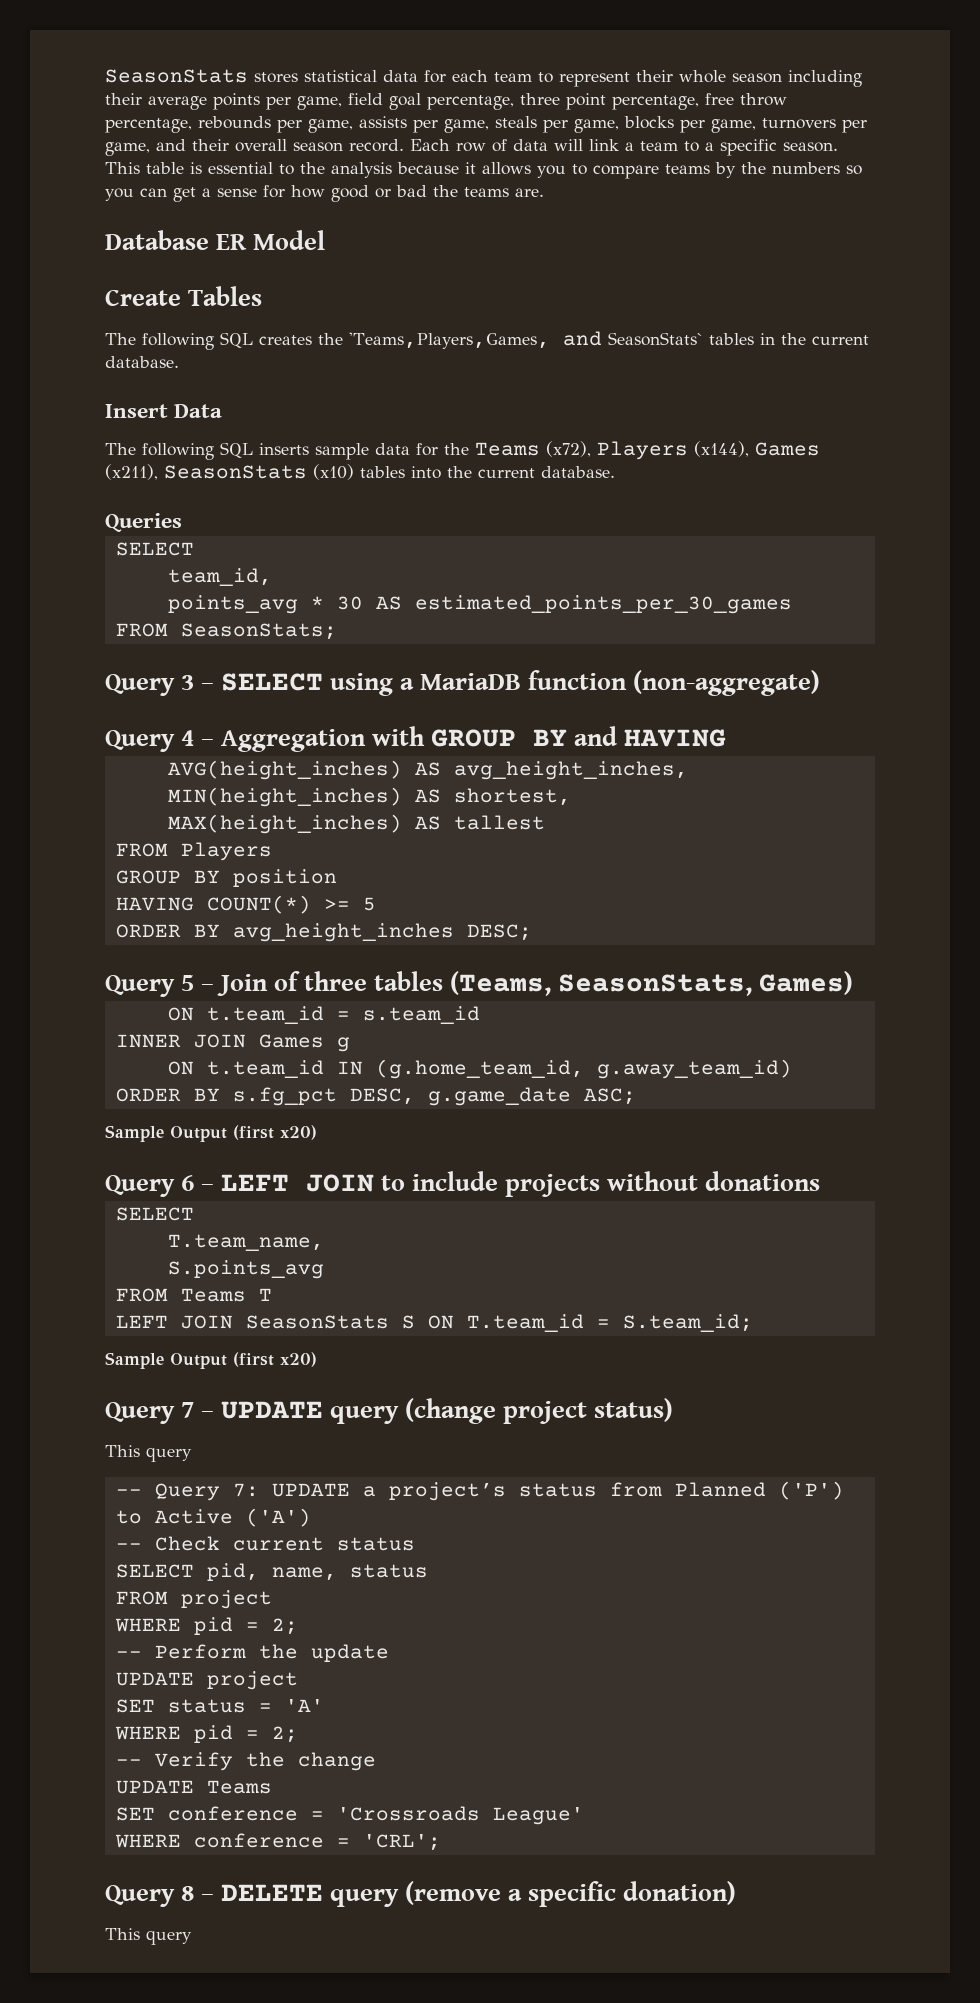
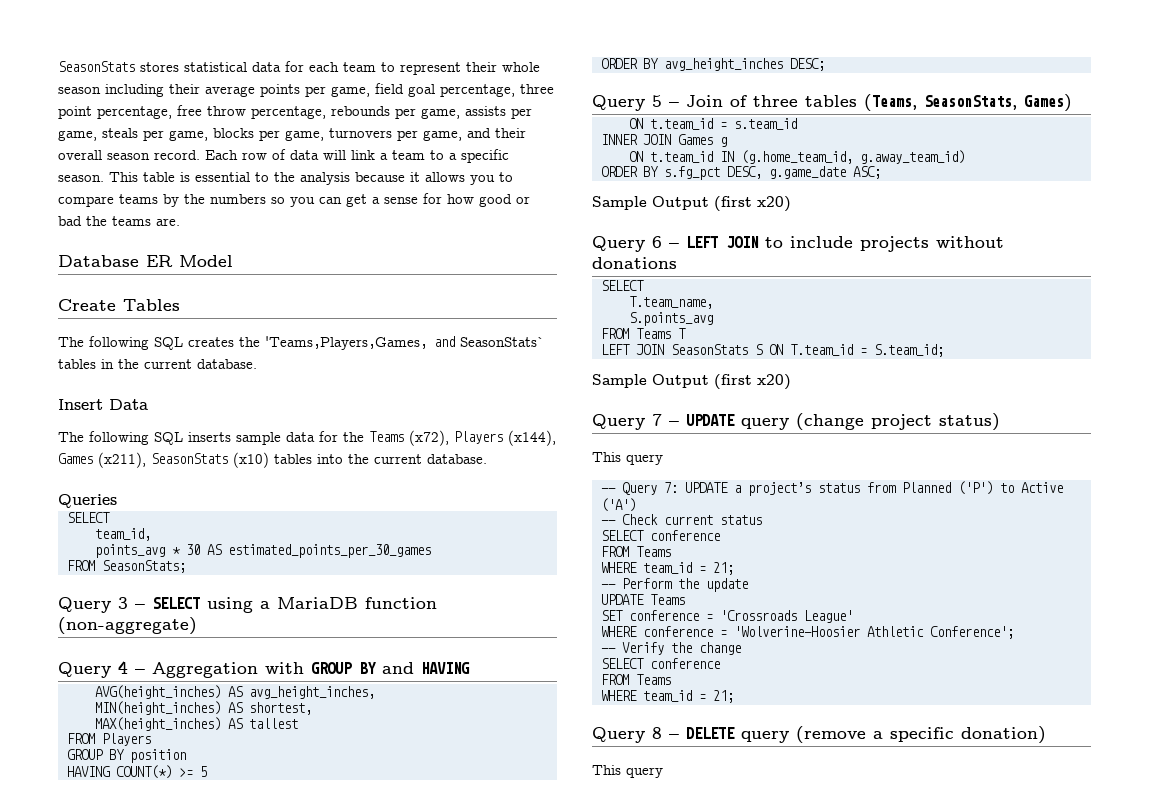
[206,1563,428,1581] [115,1590,272,1609] [114,1617,298,1635] pid, name, status // FROM project // WHERE pid = 2; -> [650,530,720,541] [601,546,671,557] [601,562,734,575] conference // FROM Teams // WHERE team_id = 21;
[115,1671,298,1690] [115,1699,324,1713] [114,1725,298,1743] [115,1752,376,1771] // UPDATE project // SET status = 'A' // WHERE pid = 2; // -- Verify the change -> (748, 585) none
[362,1834,441,1851] 'CRL'; -> [734,626,1014,639] [601,642,741,655] [601,658,720,669] [601,674,671,685] [601,690,734,703] 'Wolverine-Hoosier Athletic Conference'; // -- Verify the change // SELECT conference // FROM Teams // WHERE team_id = 21;

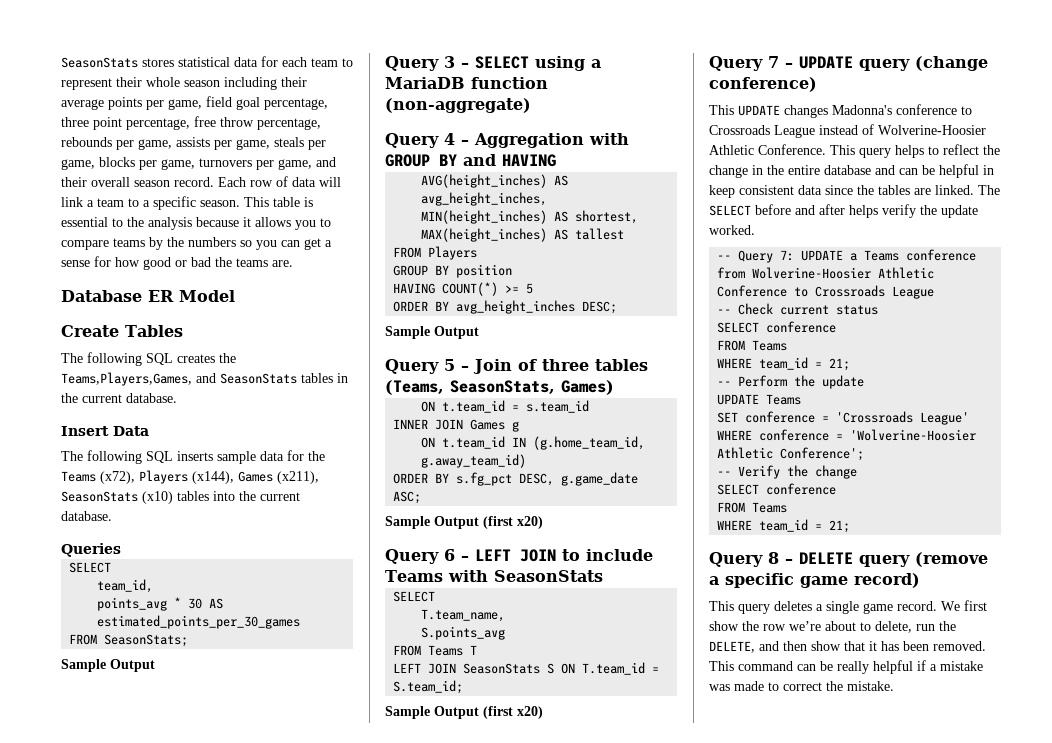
[265,336,545,350] 'Teams,Players,Games, and SeasonStats` -> [61,372,297,386] Teams,Players,Games, and SeasonStats
(186, 566) none -> [61,659,155,672] // Sample Output
(825, 64) none -> [385,326,479,339] // Sample Output
[860,236,1004,252] [592,257,677,269] projects without donations -> [385,570,603,582] Teams with SeasonStats
[871,413,1000,431] [592,452,663,465] project status) // This query -> [709,77,817,92] [709,104,972,118] [709,124,986,138] [709,144,1000,158] [709,164,994,178] [709,185,1000,198] [709,204,978,218] [709,225,755,235] conference) // This UPDATE changes Madonna's conference to Crossroads League instead of Wolverine-Hoosier Athletic Conference. This query helps to reflect the change in the entire database and can be helpful in keep consistent data since the tables are linked. The SELECT before and after helps verify the update worked.
[748,481,1063,496] [601,498,636,512] project’s status from Planned ('P') to Active ('A') -> [864,249,977,261] [717,267,935,279] [717,285,935,299] Teams conference from Wolverine-Hoosier Athletic Conference to Crossroads League
[961,726,1046,744] [592,765,663,778] donation) // This query -> [800,573,920,588] [709,600,987,614] [709,621,956,633] [709,641,986,653] [709,660,983,674] [709,681,894,691] game record) // This query deletes a single game record. We first show the row we’re about to delete, run the DELETE, and then show that it has been removed. This command can be really helpful if a mistake was made to correct the mistake.

